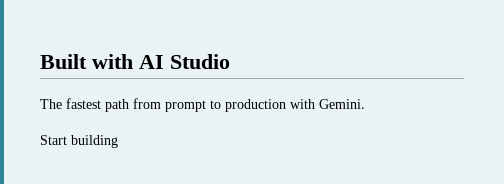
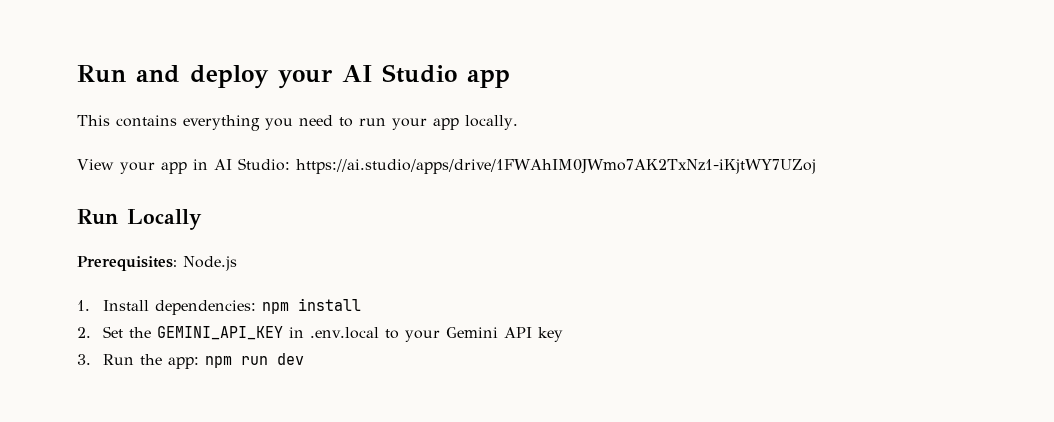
[40,54,230,69] [40,98,365,112] [40,135,118,148] Built with AI Studio // The fastest path from prompt to production with Gemini. // Start building -> [77,64,510,89] [77,115,518,131] [77,158,816,174] [77,209,202,230] [77,256,237,271] [77,298,362,315] [77,326,564,342] [77,353,305,369] Run and deploy your AI Studio app // This contains everything you need to run your app locally. // View your app in AI Studio: https://ai.studio/apps/drive/1FWAhIM0JWmo7AK2TxNz1-iKjtWY7UZoj // Run Locally // Prerequisites: Node.js // 1. Install dependencies: npm install // 2. Set the GEMINI_API_KEY in .env.local to your Gemini API key // 3. Run the app: npm run dev

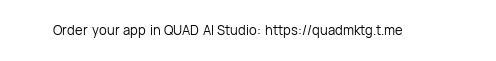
[77,64,510,89] [77,115,518,131] [77,159,114,170] Run and deploy your AI Studio app // This contains everything you need to run your app locally. // View -> [53,25,88,35] Order
(208, 164) none -> [164,25,200,36] QUAD
[295,159,816,174] [77,209,202,230] [77,256,237,271] [77,298,362,315] [77,326,564,342] [77,353,305,369] https://ai.studio/apps/drive/1FWAhIM0JWmo7AK2TxNz1-iKjtWY7UZoj // Run Locally // Prerequisites: Node.js // 1. Install dependencies: npm install // 2. Set the GEMINI_API_KEY in .env.local to your Gemini API key // 3. Run the app: npm run dev -> [264,25,403,38] https://quadmktg.t.me

